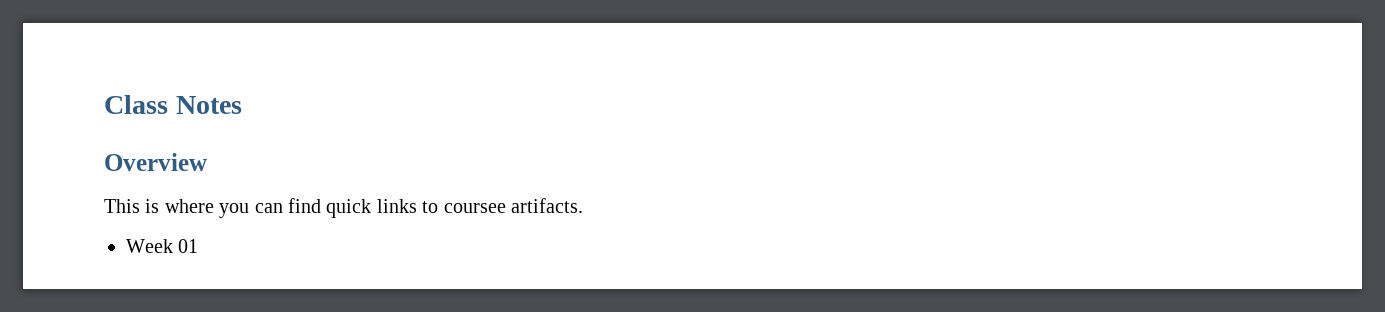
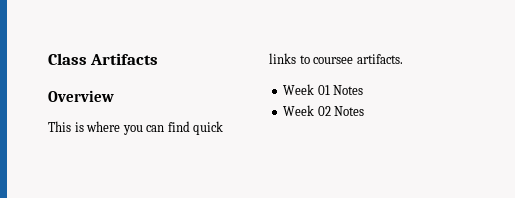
[175,96,242,114] Notes -> [90,53,159,65] Artifacts
(199, 246) none -> [333,85,364,95] [283,105,365,116] Notes // Week 02 Notes

